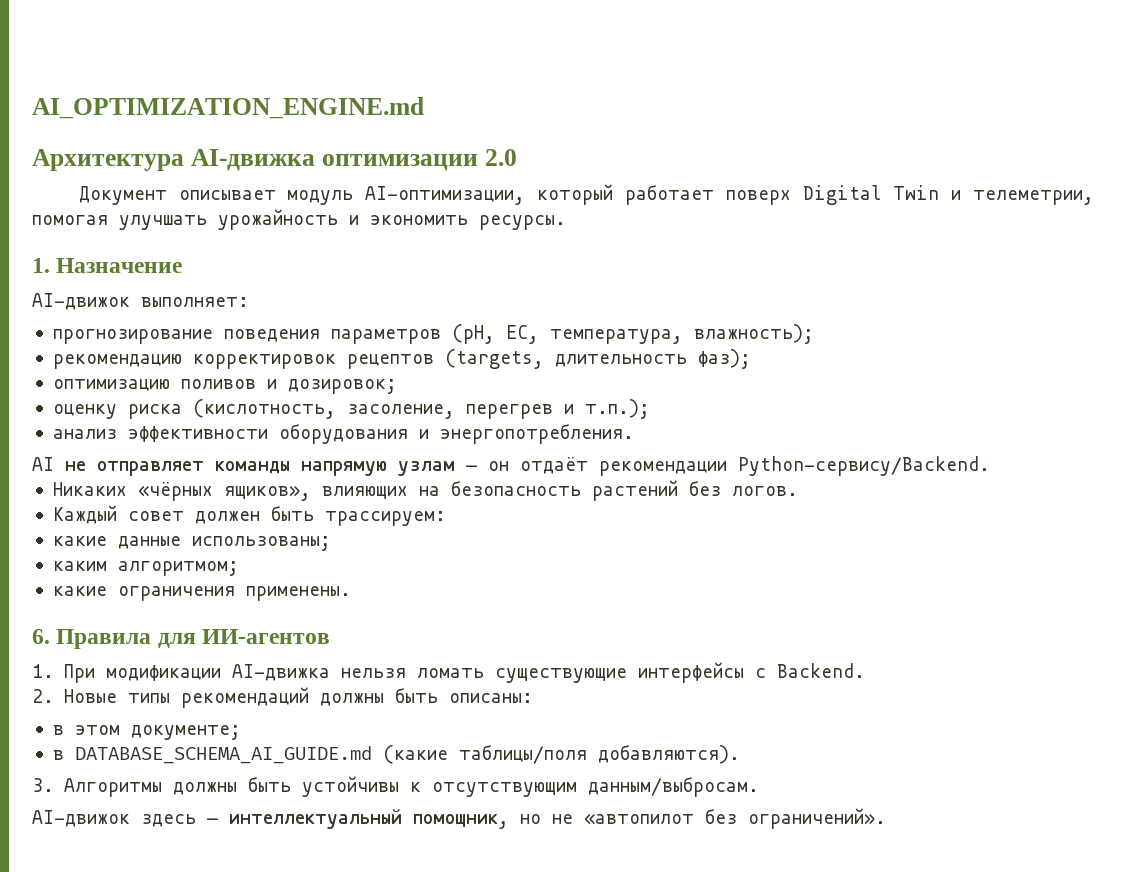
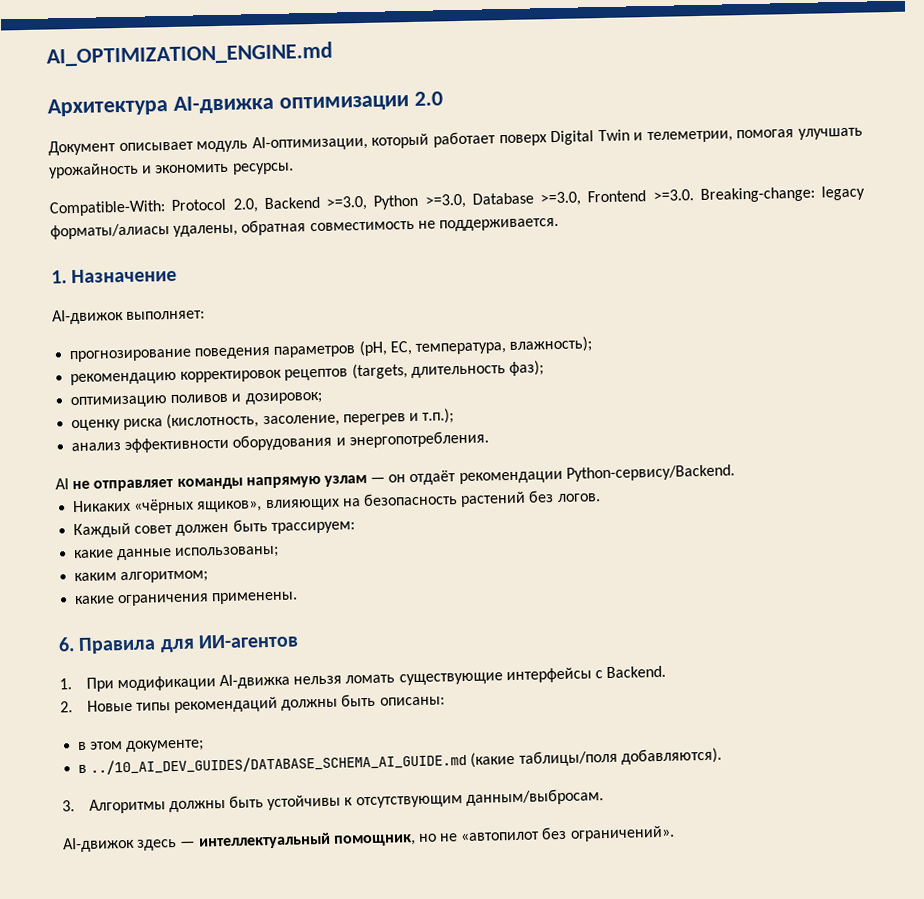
(566, 222) none -> [49,185,865,217] [50,217,559,240] // Compatible-With: Protocol 2.0, Backend >=3.0, Python >=3.0, Database >=3.0, Frontend >=3.0. Breaking-change: legacy форматы/алиасы удалены, обратная совместимость не поддерживается.
[74,746,372,764] DATABASE_SCHEMA_AI_GUIDE.md -> [90,752,468,775] ../10_AI_DEV_GUIDES/DATABASE_SCHEMA_AI_GUIDE.md

